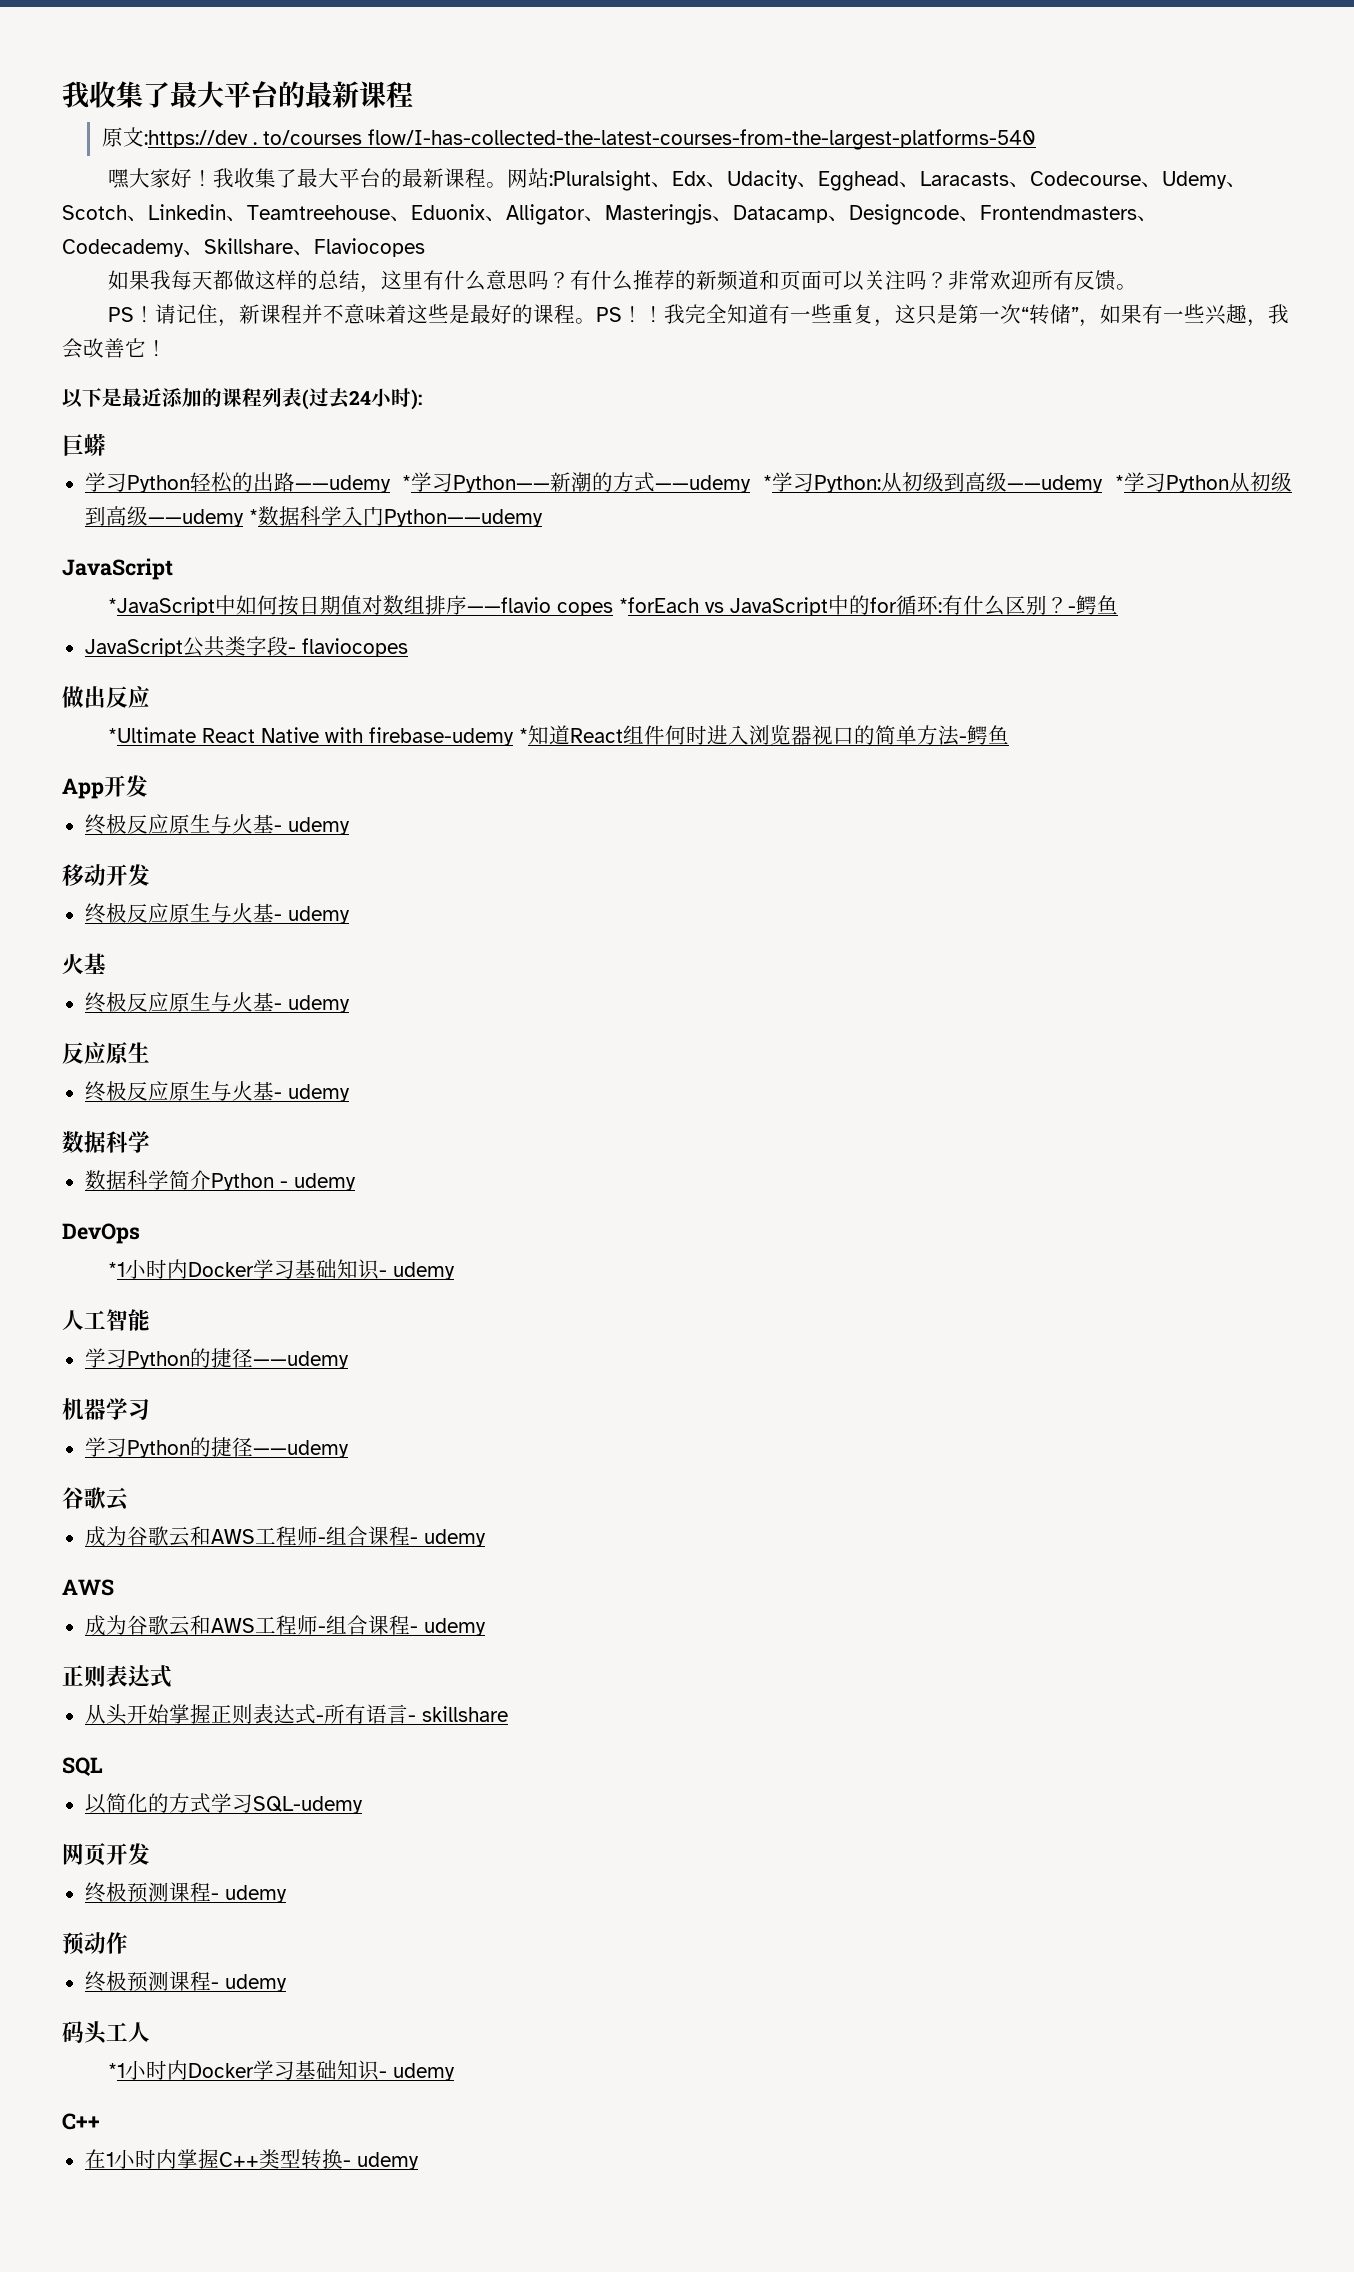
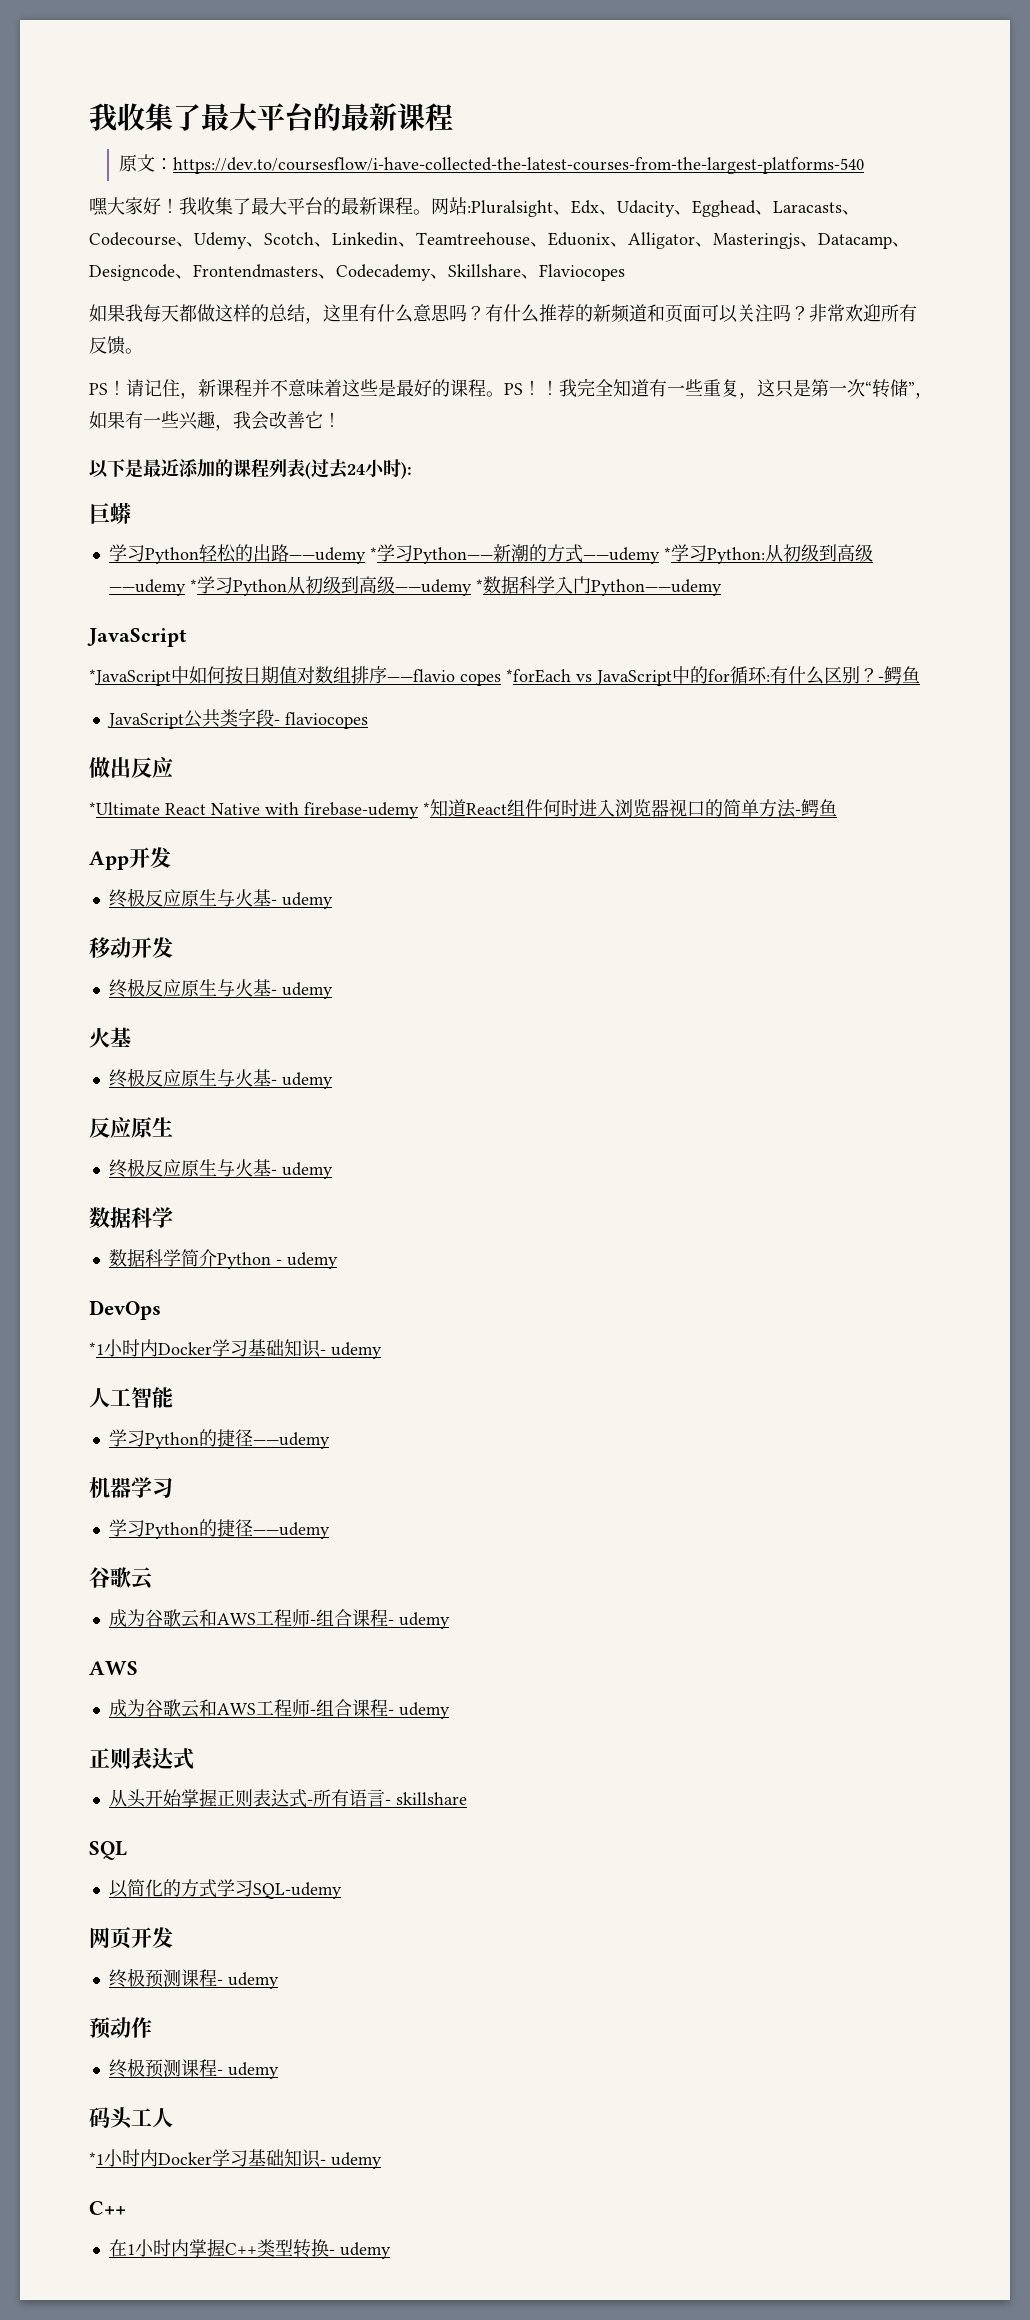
[143,129,1036,150] :https://dev . to/courses flow/I-has-collected-the-latest-courses-from-the-largest-platforms-540 -> [155,157,865,174] ：https://dev.to/coursesflow/i-have-collected-the-latest-courses-from-the-largest-platforms-540

